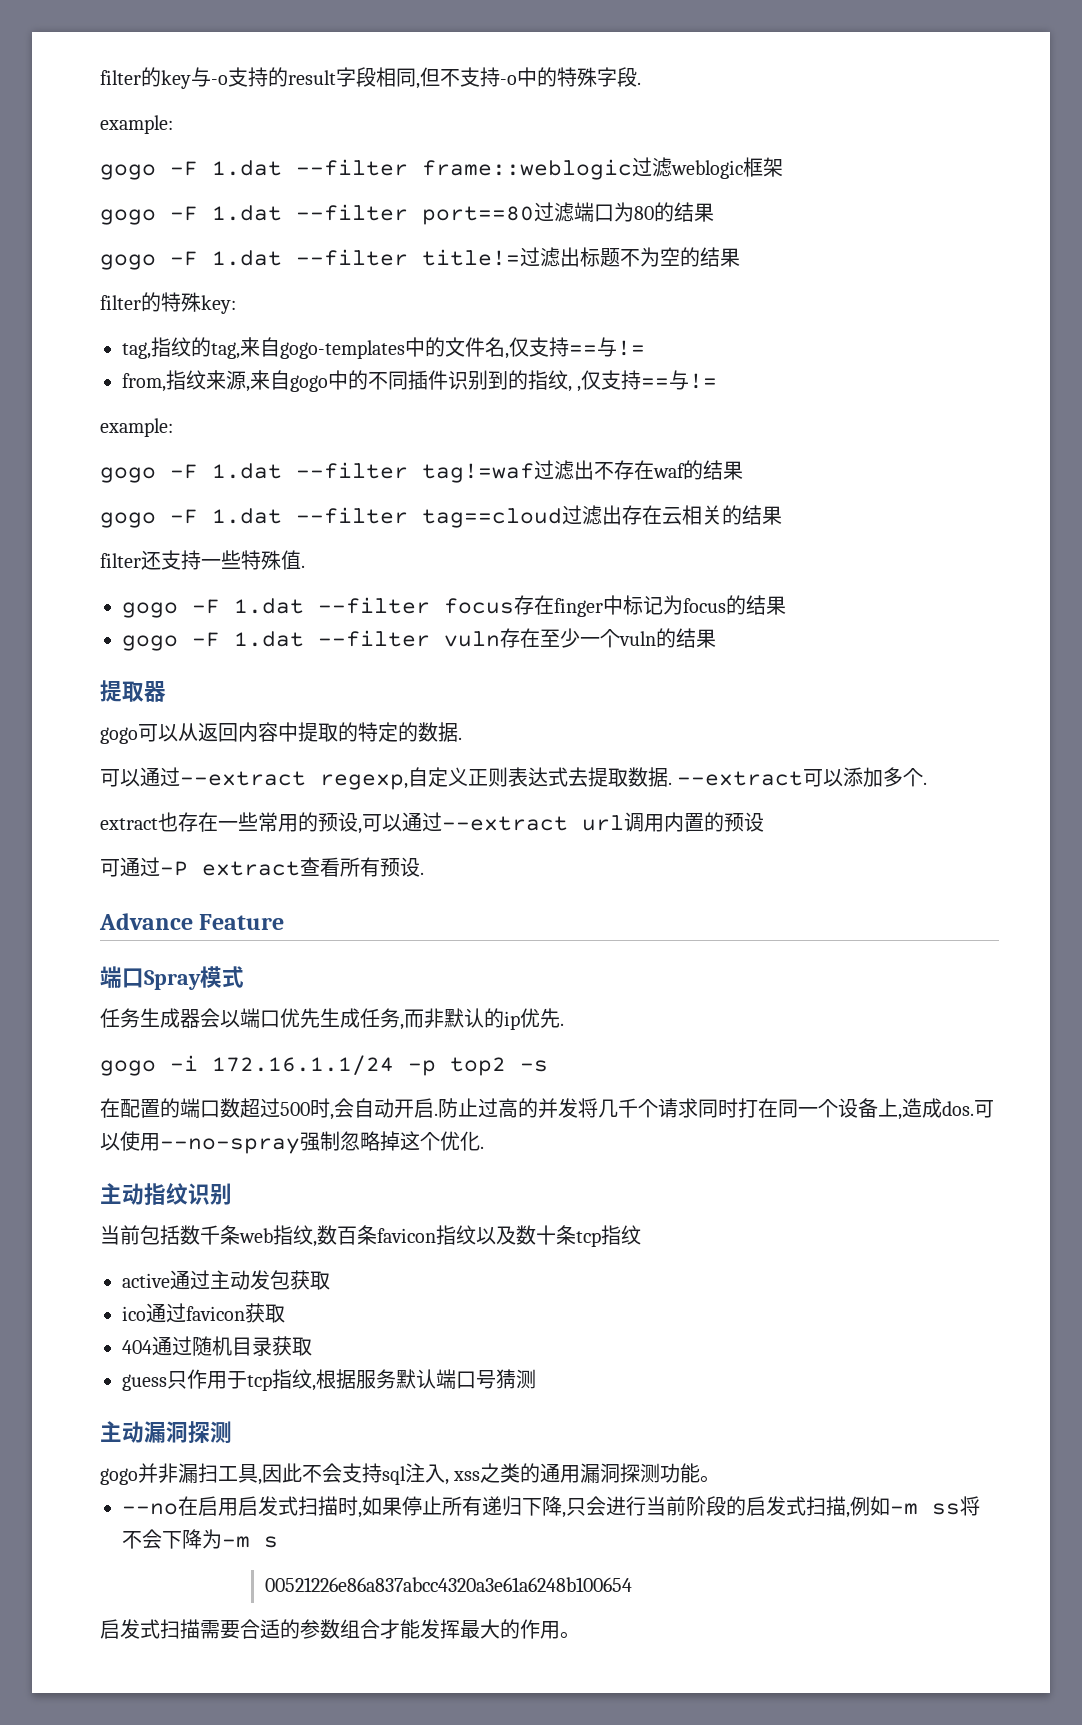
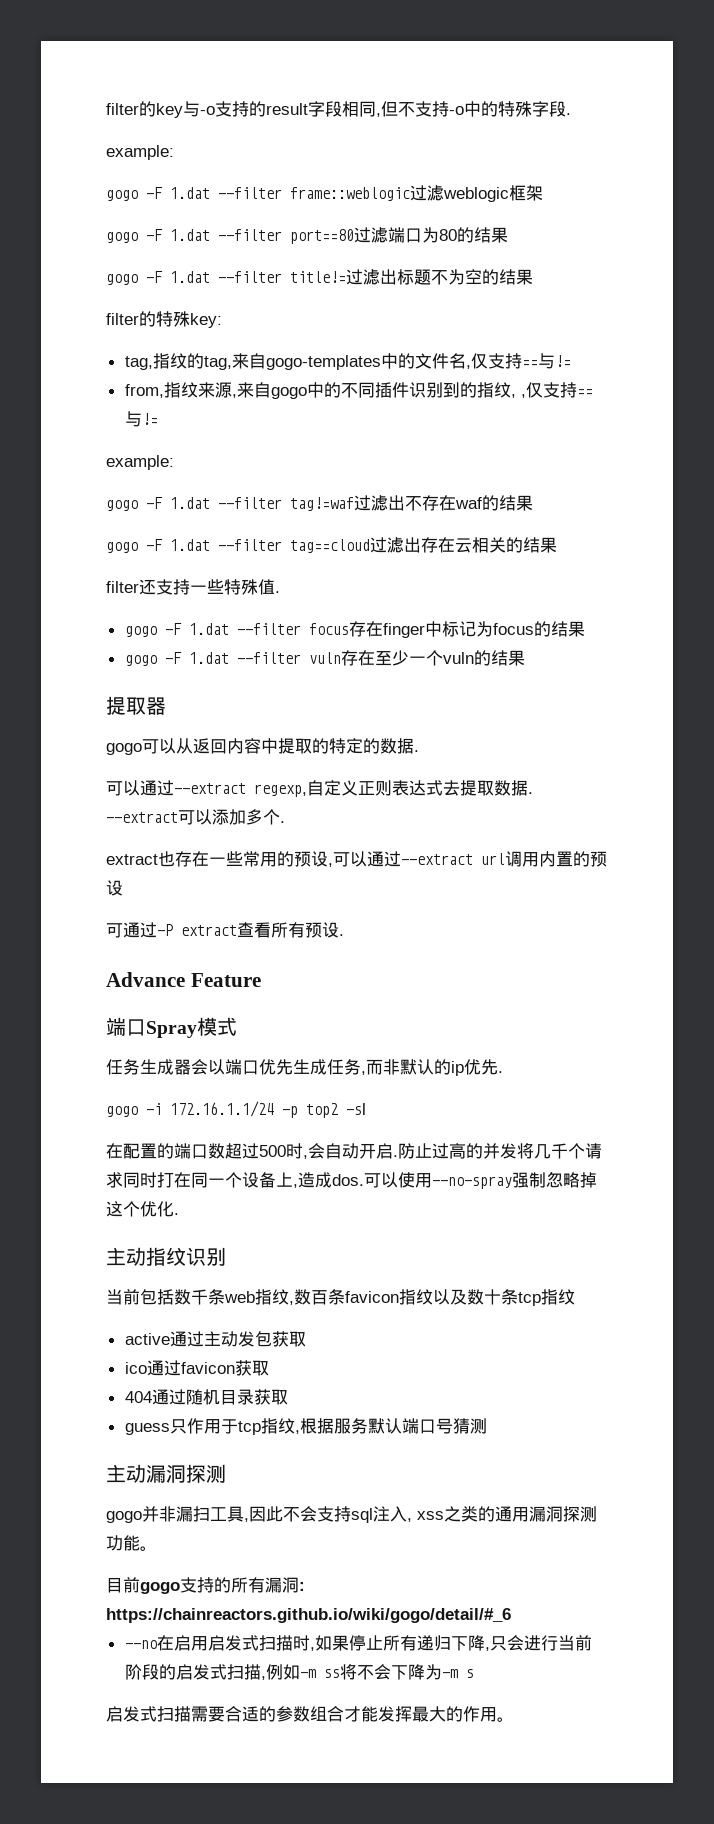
[520,1060,548,1072] -s -> [346,1103,366,1115] -sl
(721, 1479) none -> [106,1577,305,1594] [106,1608,511,1623] // 目前gogo支持的所有漏洞: https://chainreactors.github.io/wiki/gogo/detail/#_6
[264,1577,632,1592] // 00521226e86a837abcc4320a3e61a6248b100654 -> (474, 1673) none

